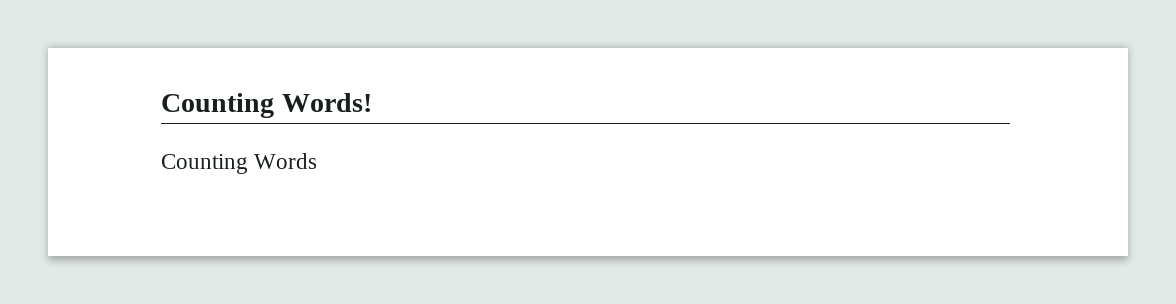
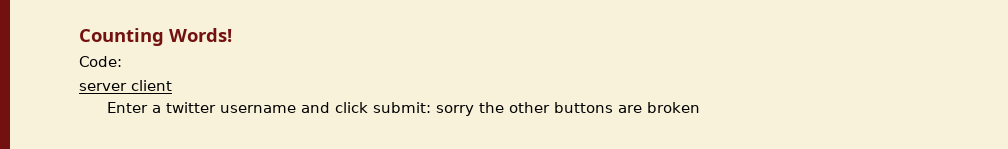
[161,153,318,174] Counting Words -> [79,56,122,67] [79,80,172,91] [106,102,700,116] Code: // server client // Enter a twitter username and click submit: sorry the other buttons are broken

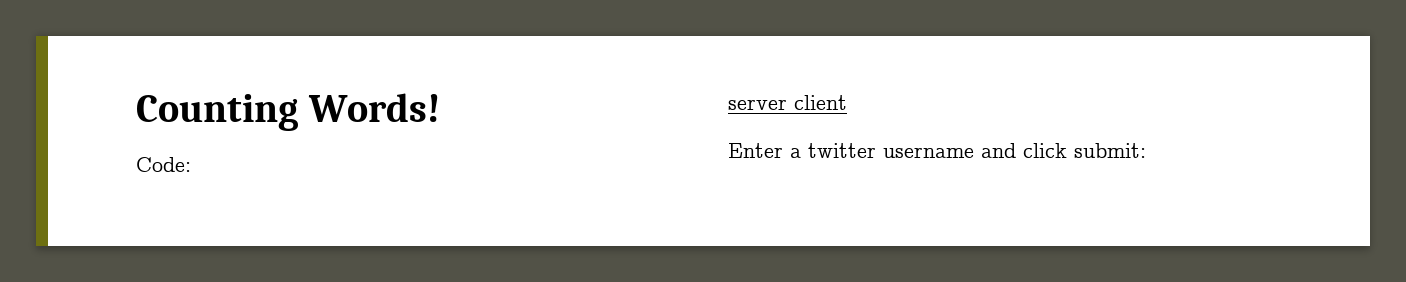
[435,102,700,116] sorry the other buttons are broken -> (1146, 150) none

